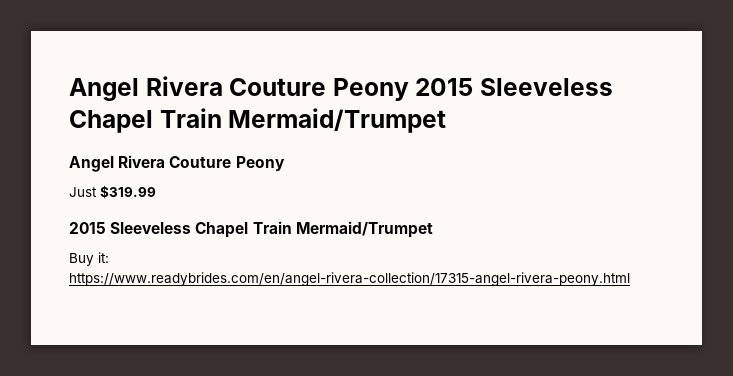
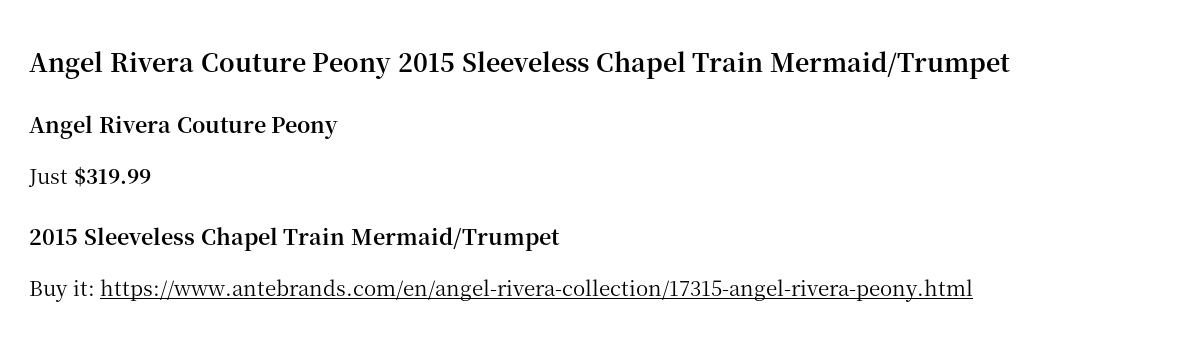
[69,272,630,286] https://www.readybrides.com/en/angel-rivera-collection/17315-angel-rivera-peony.html -> [100,279,974,302] https://www.antebrands.com/en/angel-rivera-collection/17315-angel-rivera-peony.html

